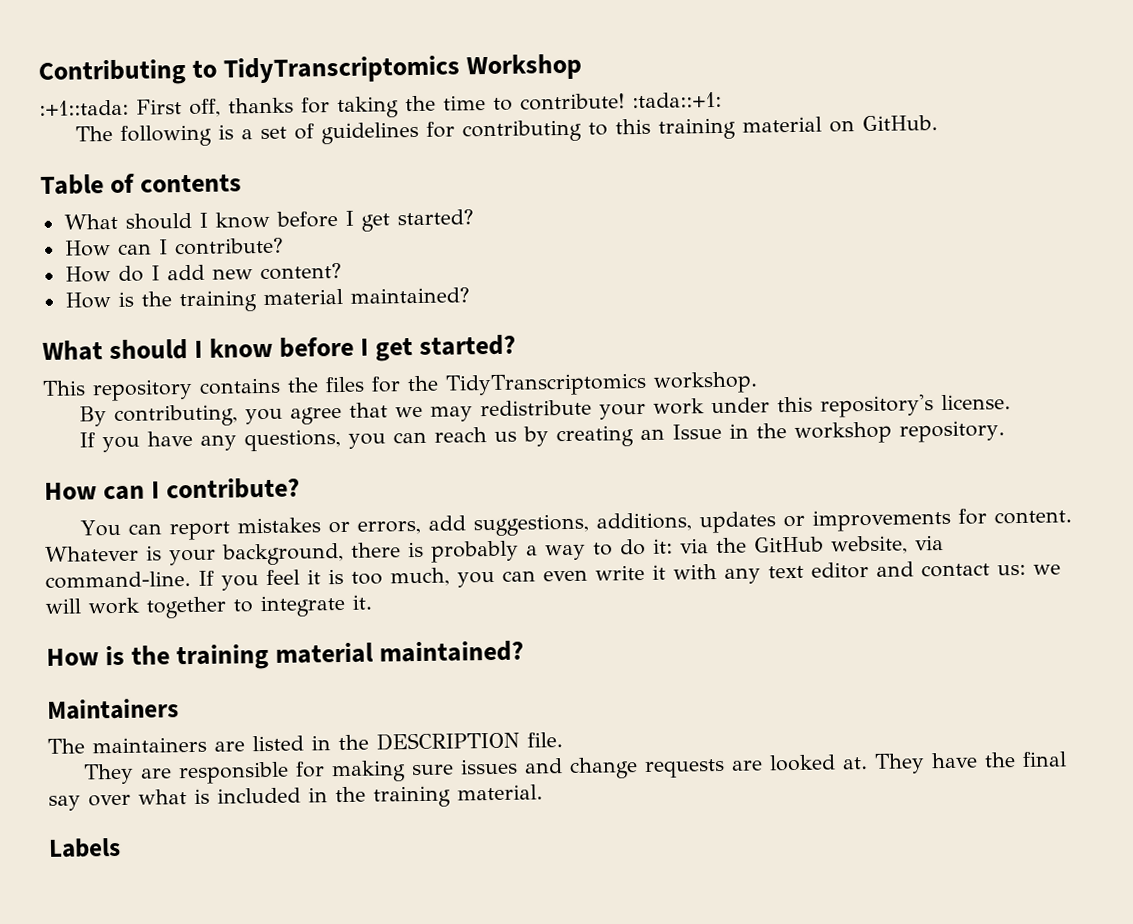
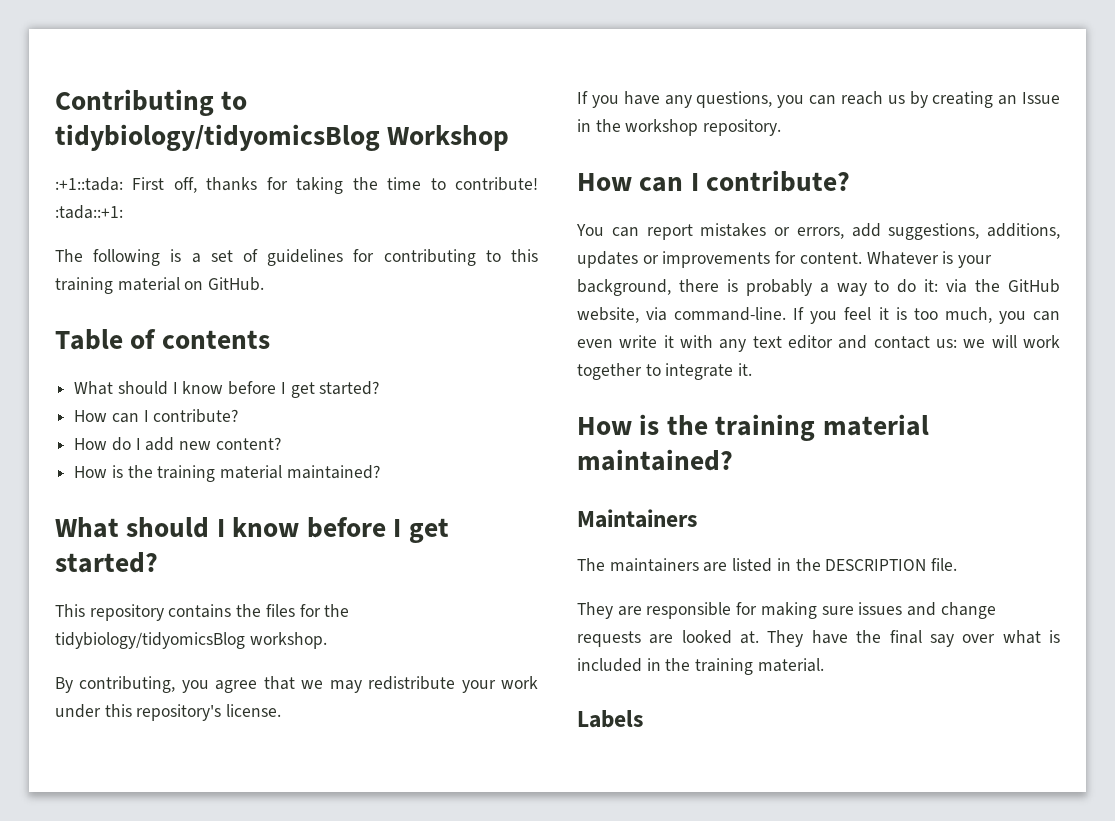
[223,55,461,84] TidyTranscriptomics -> [55,124,380,151] tidybiology/tidyomicsBlog
[445,372,647,397] TidyTranscriptomics -> [55,632,245,649] tidybiology/tidyomicsBlog

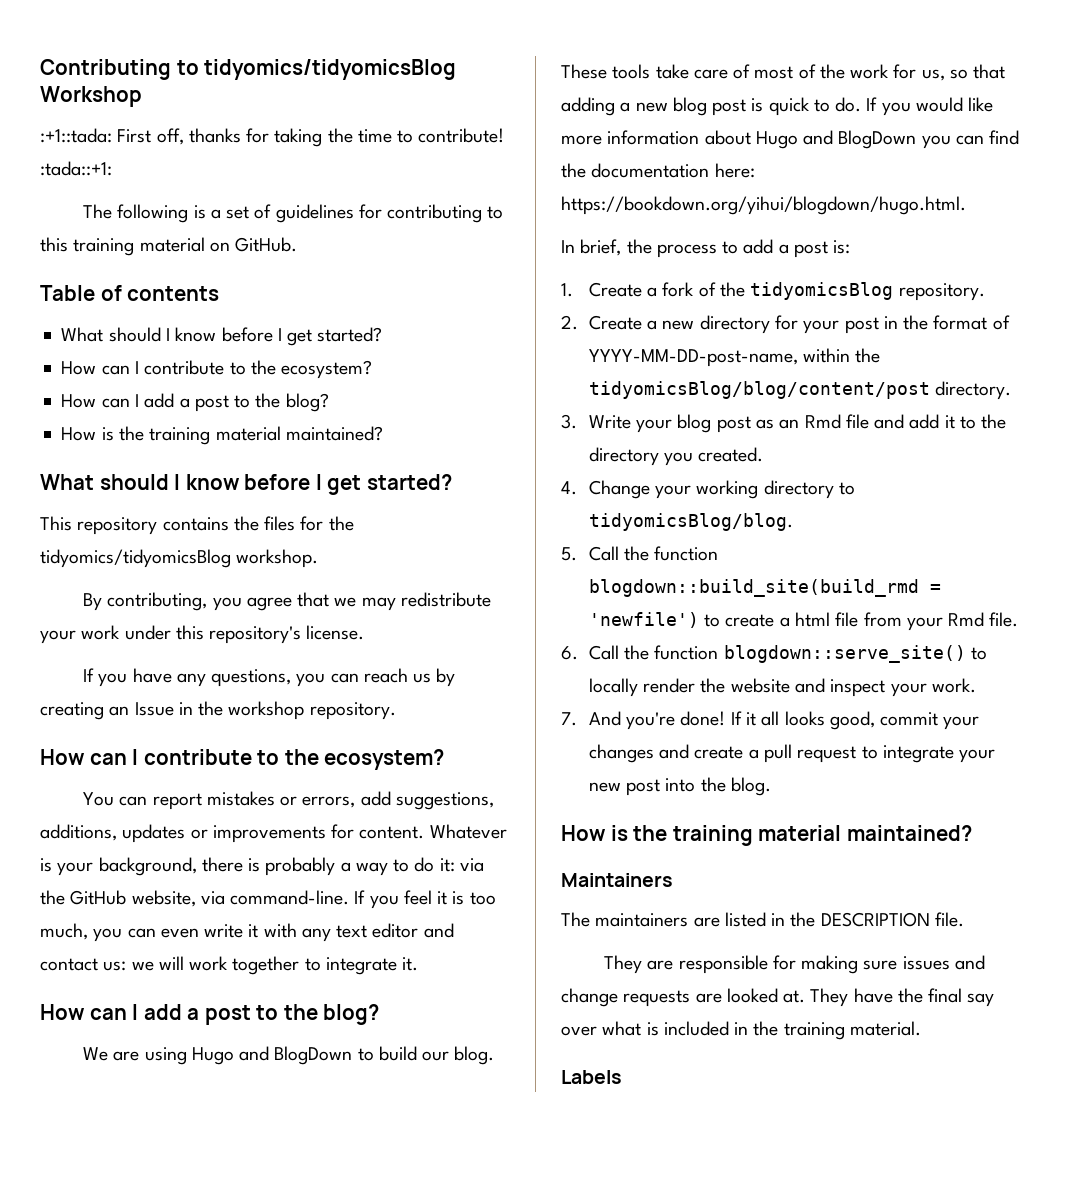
[55,124,380,151] tidybiology/tidyomicsBlog -> [204,59,457,80] tidyomics/tidyomicsBlog
[153,409,239,423] [74,437,281,451] contribute? // How do I add new content? -> [144,360,373,379] [61,393,329,412] contribute to the ecosystem? // How can I add a post to the blog?
[55,632,245,649] tidybiology/tidyomicsBlog -> [40,549,231,568] tidyomics/tidyomicsBlog
[706,170,851,192] contribute? -> [143,749,445,770] contribute to the ecosystem?
(753, 369) none -> [40,1004,380,1025] [83,1046,495,1065] [561,64,1006,81] [561,97,994,116] [561,130,1020,149] [561,163,755,178] [561,196,966,215] [561,239,851,258] [561,282,985,301] [561,315,1010,334] [588,348,881,367] [588,381,1012,400] [561,414,1007,433] [588,447,764,466] [561,480,855,499] [588,513,793,531] [561,546,719,561] [588,579,941,597] [588,612,1019,631] [561,645,987,663] [588,678,976,697] [561,711,980,730] [588,744,996,763] [588,777,771,796] // How can I add a post to the blog? // We are using Hugo and BlogDown to build our blog. These tools take care of most of the work for us, so that adding a new blog post is quick to do. If you would like more information about Hugo and BlogDown you can find the documentation here: https://bookdown.org/yihui/blogdown/hugo.html. // In brief, the process to add a post is: // 1. Create a fork of the tidyomicsBlog repository. // 2. Create a new directory for your post in the format of YYYY-MM-DD-post-name, within the tidyomicsBlog/blog/content/post directory. // 3. Write your blog post as an Rmd file and add it to the directory you created. // 4. Change your working directory to tidyomicsBlog/blog. // 5. Call the function blogdown::build_site(build_rmd = 'newfile') to create a html file from your Rmd file. // 6. Call the function blogdown::serve_site() to locally render the website and inspect your work. // 7. And you're done! If it all looks good, commit your changes and create a pull request to integrate your new post into the blog.

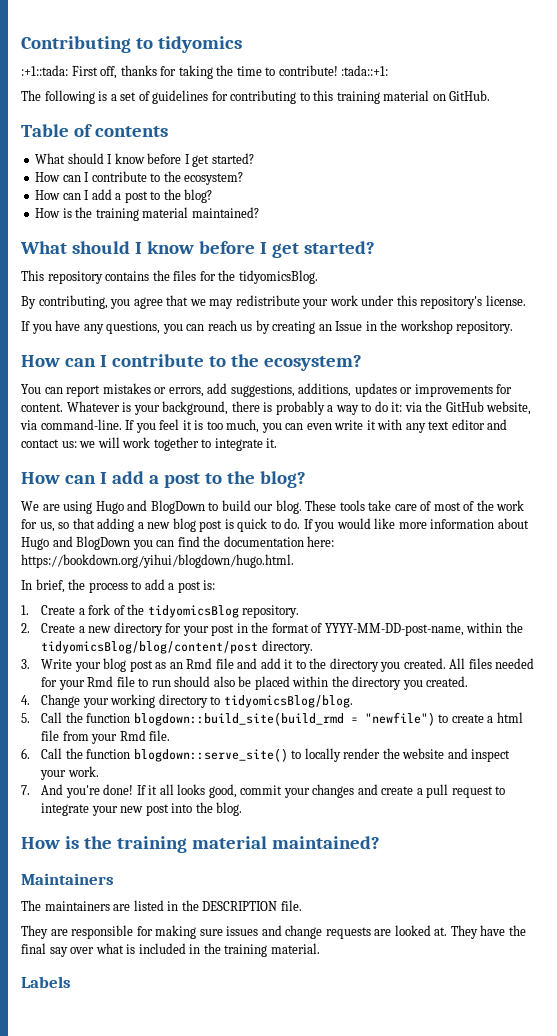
[204,59,457,80] [40,86,142,107] tidyomics/tidyomicsBlog Workshop -> [157,36,242,53] tidyomics
[40,549,319,568] tidyomics/tidyomicsBlog workshop. -> [238,270,318,284] tidyomicsBlog.
(764, 454) none -> [449,658,535,669] [41,676,469,690] All files needed for your Rmd file to run should also be placed within the directory you created.
[588,612,699,628] 'newfile') -> [364,712,435,726] "newfile")

